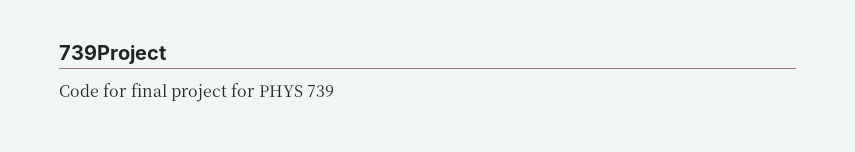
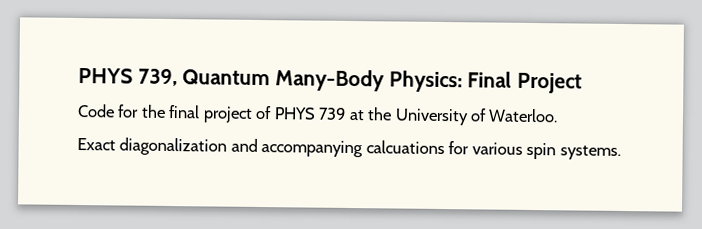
[59,44,166,64] 739Project -> [78,68,583,94] PHYS 739, Quantum Many-Body Physics: Final Project
(128, 90) none -> [140,104,166,118] the
[231,83,256,97] for -> [255,105,273,120] of
(334, 91) none -> [348,107,559,126] [77,137,621,160] at the University of Waterloo. // Exact diagonalization and accompanying calcuations for various spin systems.

